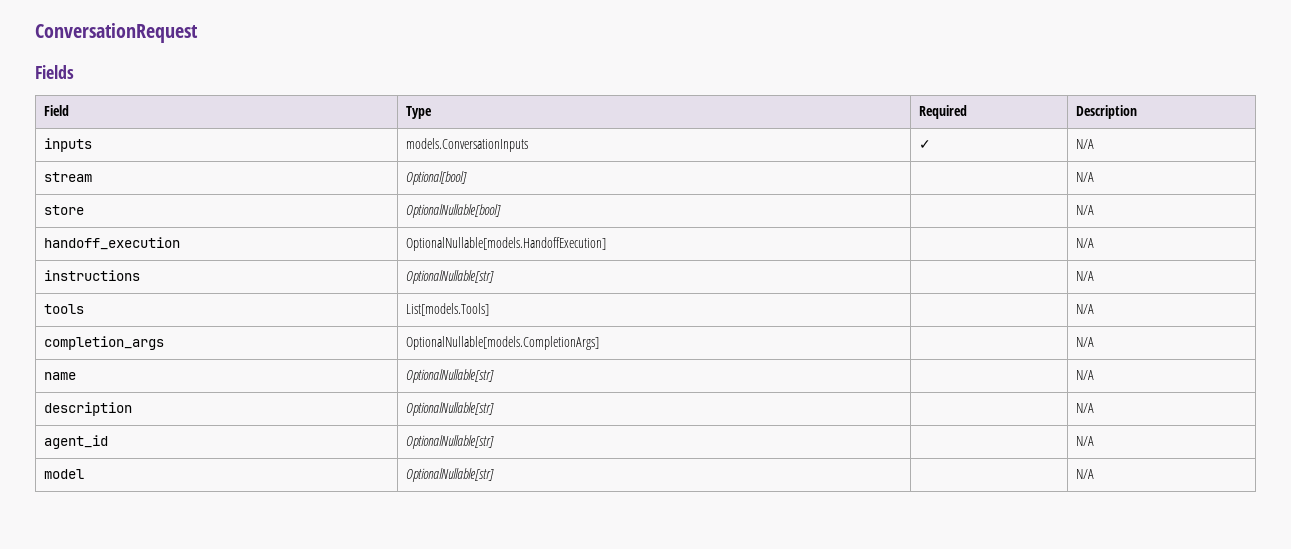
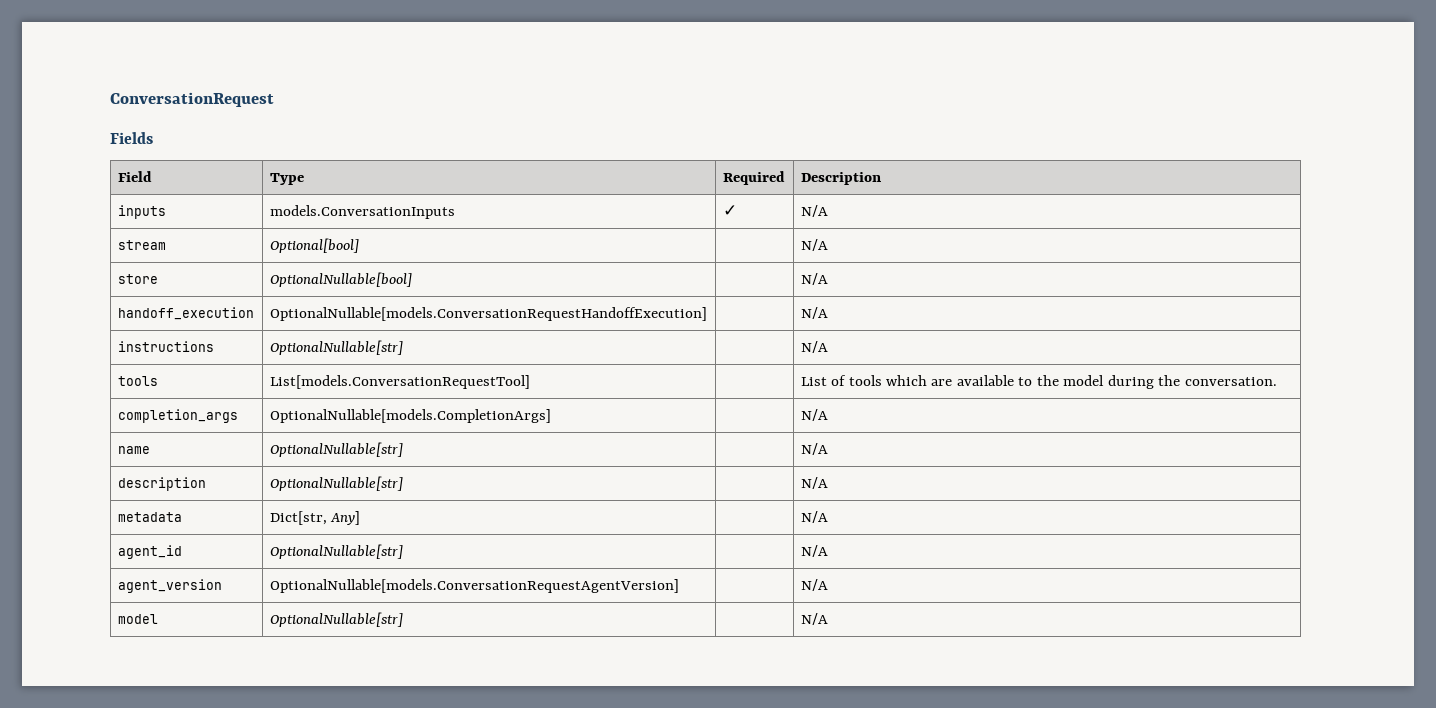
[406,237,607,251] OptionalNullable[models.HandoffExecution] -> [269,307,707,321] OptionalNullable[models.ConversationRequestHandoffExecution]
[406,303,490,316] [1076,304,1095,314] List[models.Tools] | | N/A -> [269,375,530,389] [800,375,1277,389] List[models.ConversationRequestTool] | | List of tools which are available to the model during the conversation.
(1095, 408) none -> [117,512,182,522] [269,511,361,525] [800,511,828,523] // metadata | Dict[str, Any] | | N/A
(1095, 441) none -> [117,579,222,593] [269,579,679,593] [800,579,828,591] // agent_version | OptionalNullable[models.ConversationRequestAgentVersion] | | N/A

